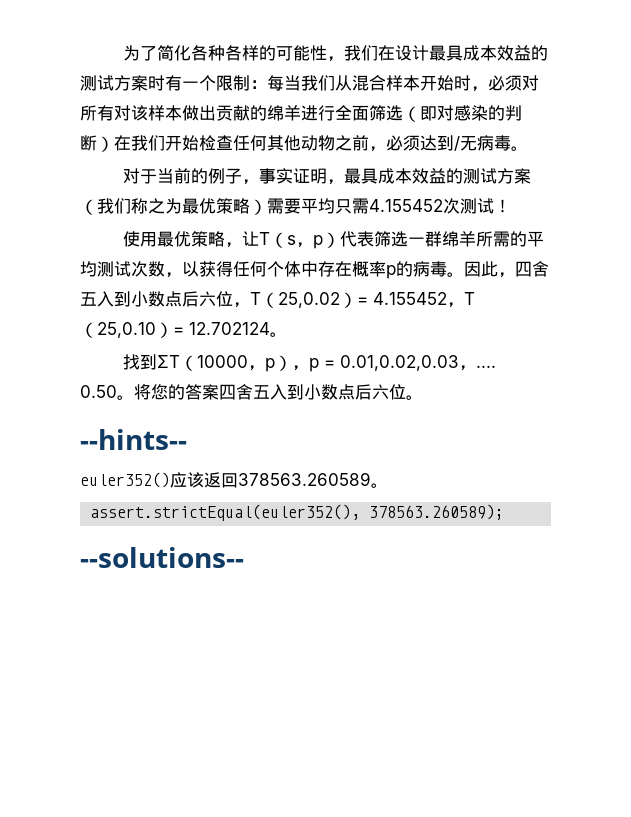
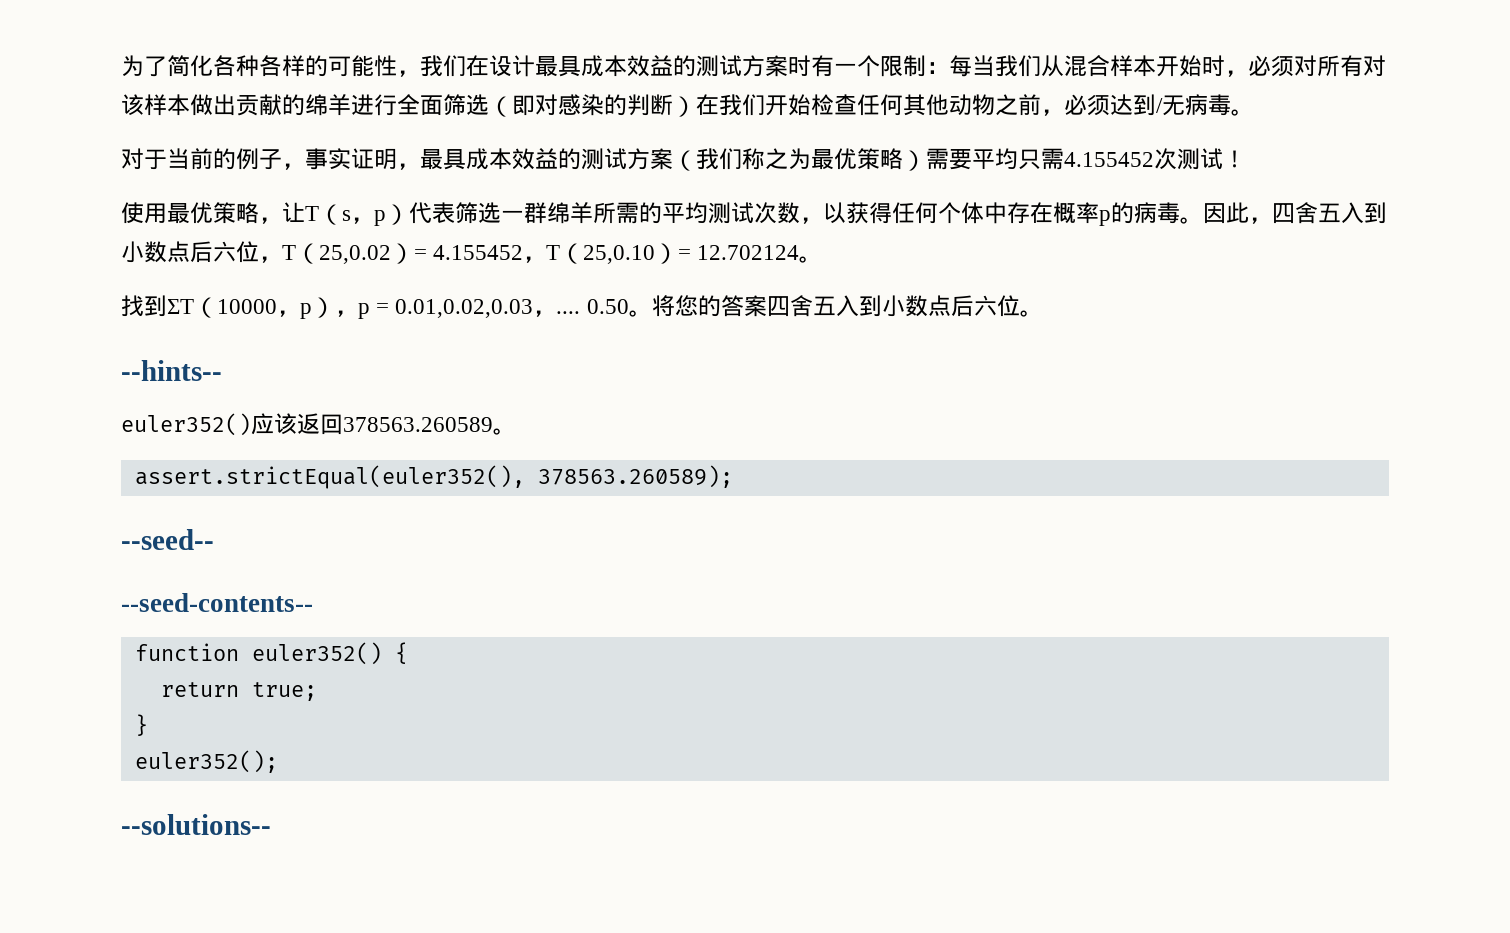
(505, 512) none -> [121,529,214,550] [121,593,313,612] [134,642,408,665] [160,682,317,701] [134,714,148,736] [134,750,278,773] // --seed-- // --seed-contents-- // function euler352() { // return true; // } // euler352();

